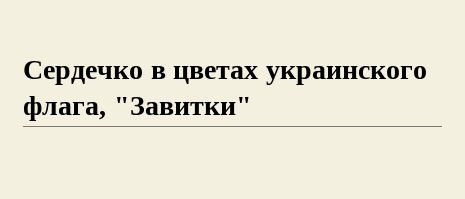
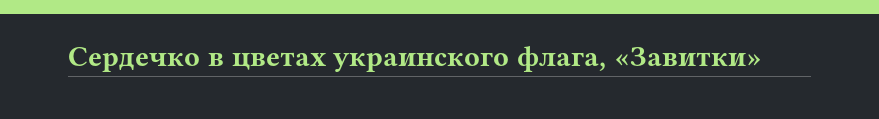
[113,97,252,115] "Завитки" -> [614,47,763,66] «Завитки»

